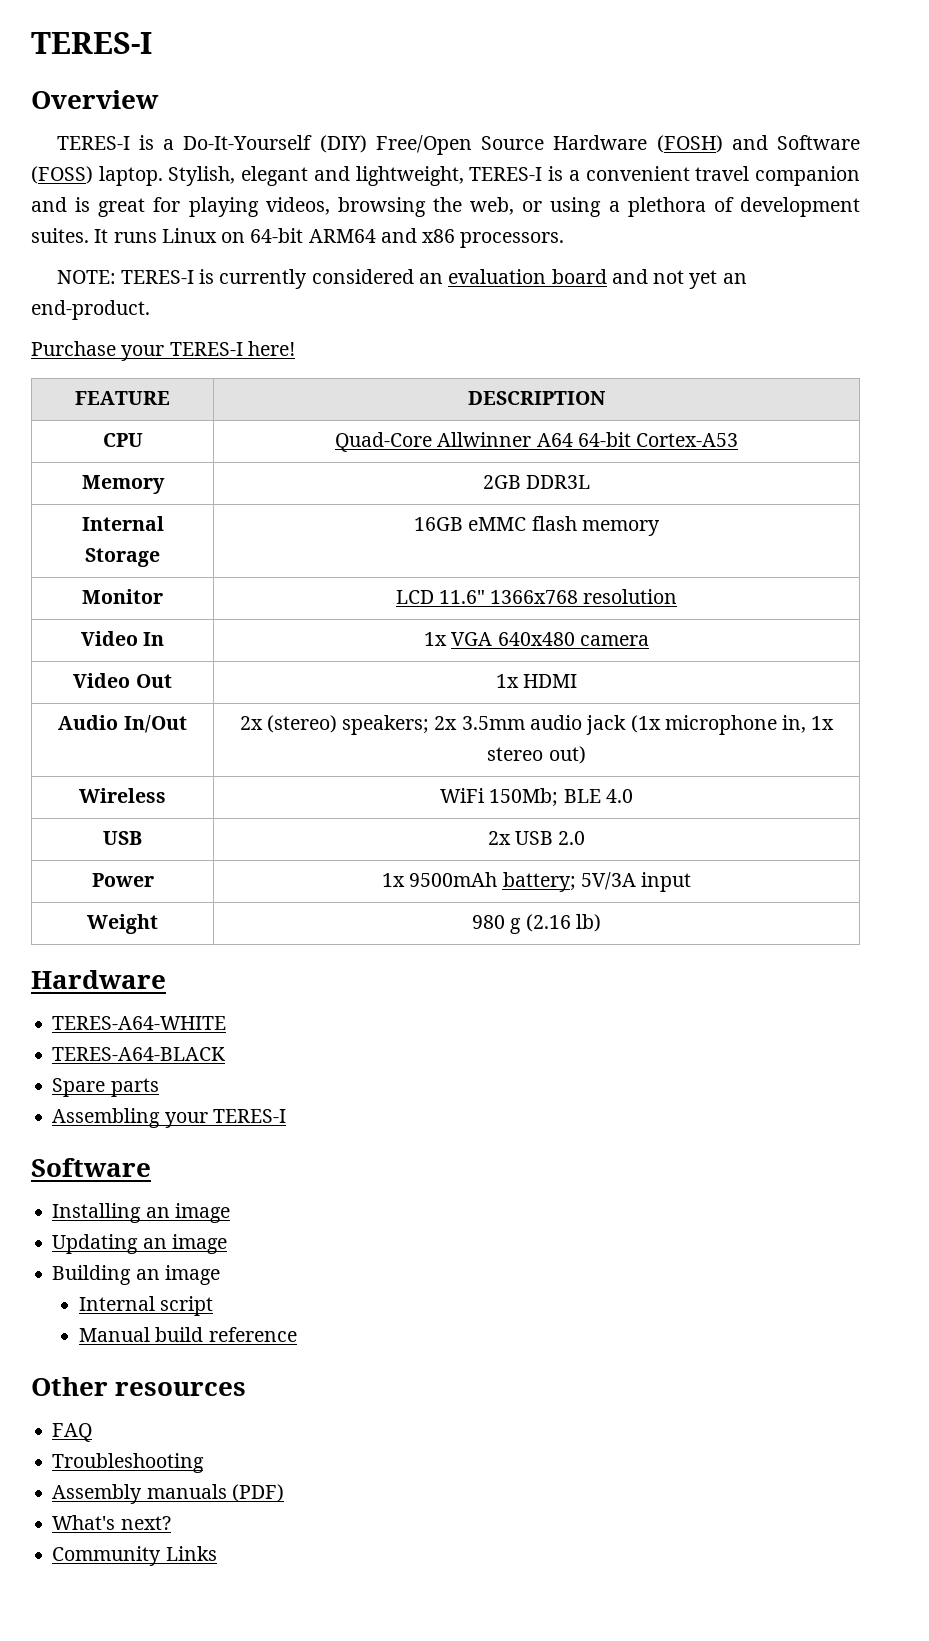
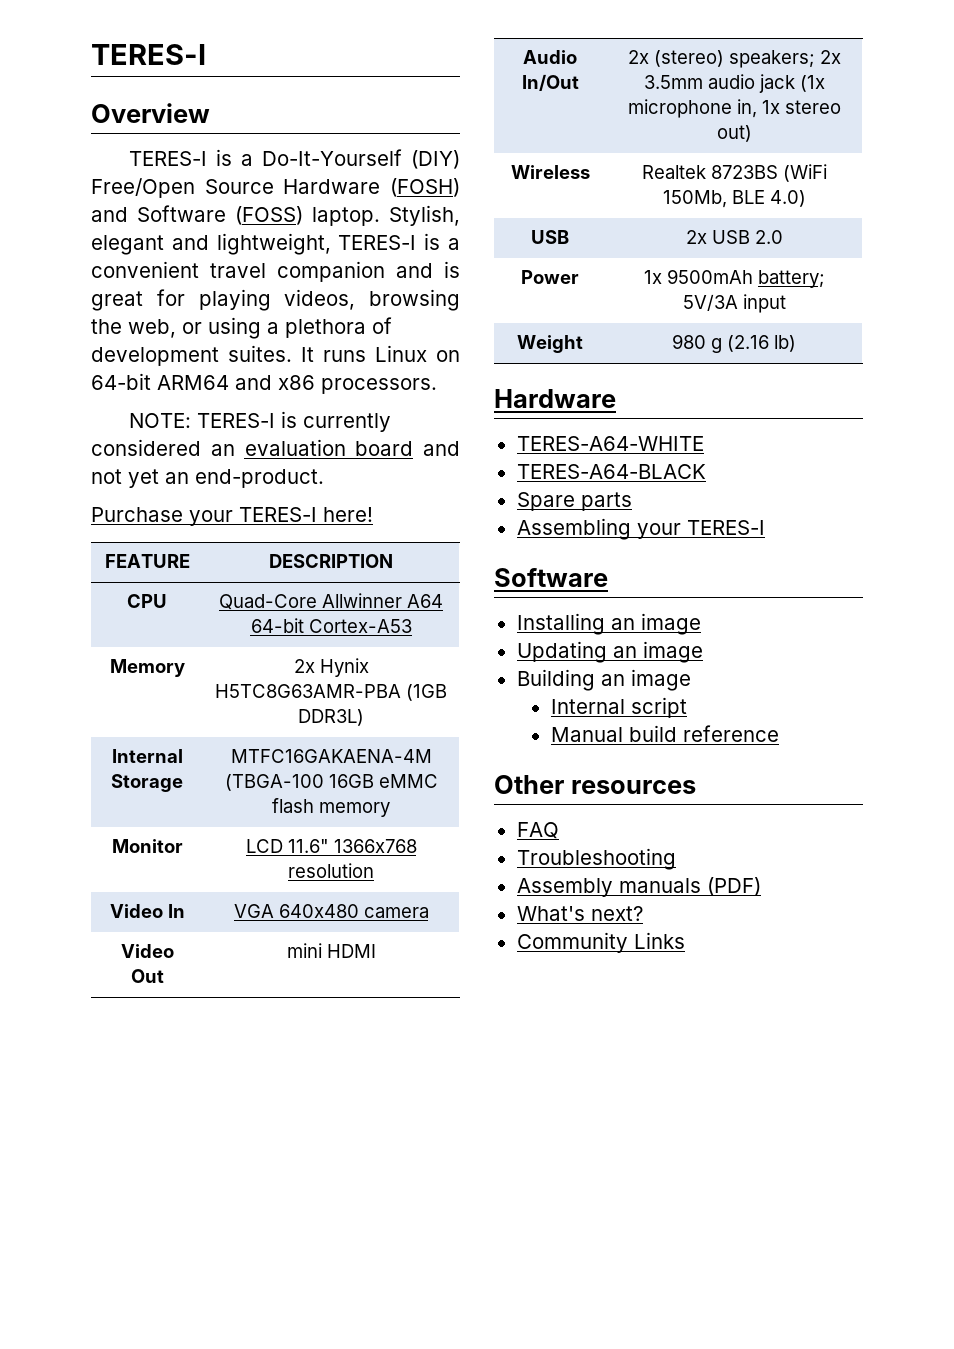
[482,475,591,489] 2GB DDR3L -> [293,658,369,677] [215,684,447,701] [298,709,364,726] 2x Hynix H5TC8G63AMR-PBA (1GB DDR3L)
(160, 557) none -> [230,749,432,763] [224,774,324,791] MTFC16GAKAENA-4M (TBGA-100
[424,632,448,646] 1x -> (185, 911) none
[495,674,519,688] 1x -> [286,943,322,958] mini
[440,788,633,807] WiFi 150Mb; BLE 4.0 -> [641,164,827,182] [662,190,806,208] Realtek 8723BS (WiFi 150Mb, BLE 4.0)

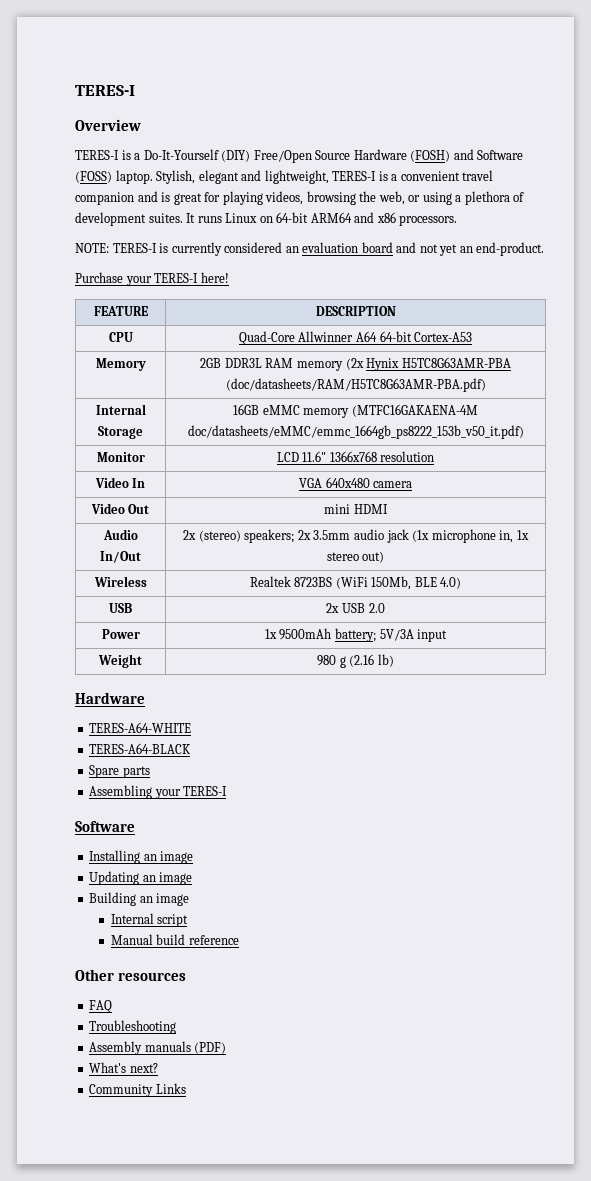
[293,658,369,677] [215,684,447,701] [298,709,364,726] 2x Hynix H5TC8G63AMR-PBA (1GB DDR3L) -> [200,357,511,371] [225,378,486,392] 2GB DDR3L RAM memory (2x Hynix H5TC8G63AMR-PBA (doc/datasheets/RAM/H5TC8G63AMR-PBA.pdf)
[230,749,432,763] [224,774,324,791] MTFC16GAKAENA-4M (TBGA-100 -> (143, 432) none
[272,798,390,817] flash memory -> [303,404,478,418] [187,425,524,439] memory (MTFC16GAKAENA-4M doc/datasheets/eMMC/emmc_1664gb_ps8222_153b_v50_it.pdf)

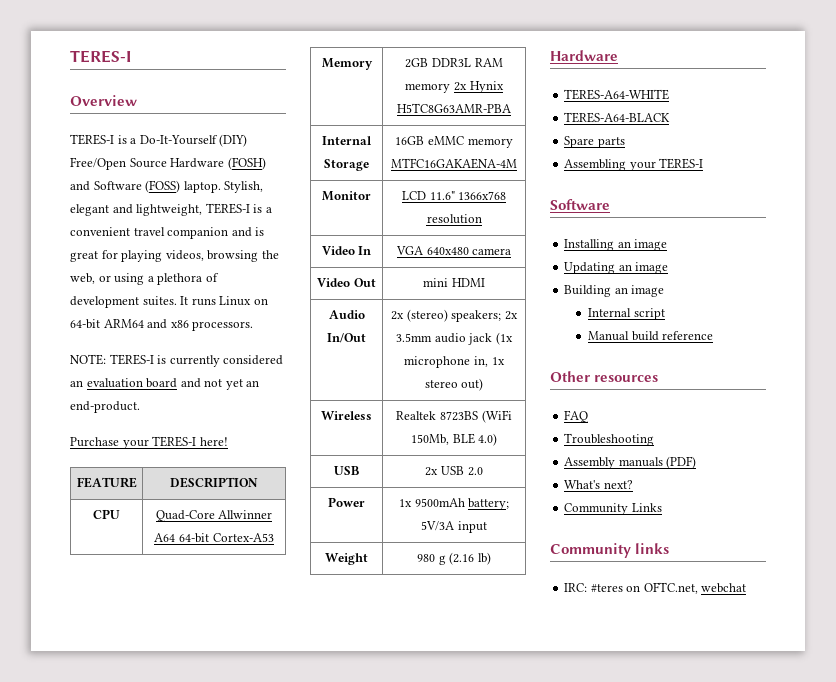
[345,358,364,370] (2x -> [454,82,467,91] 2x
[225,378,486,392] (doc/datasheets/RAM/H5TC8G63AMR-PBA.pdf) -> (511, 108) none
[351,404,478,417] [187,425,524,439] (MTFC16GAKAENA-4M doc/datasheets/eMMC/emmc_1664gb_ps8222_153b_v50_it.pdf) -> [391,158,517,169] MTFC16GAKAENA-4M
(186, 1088) none -> [550,543,670,558] [564,582,747,594] // Community links // IRC: #teres on OFTC.net, webchat

